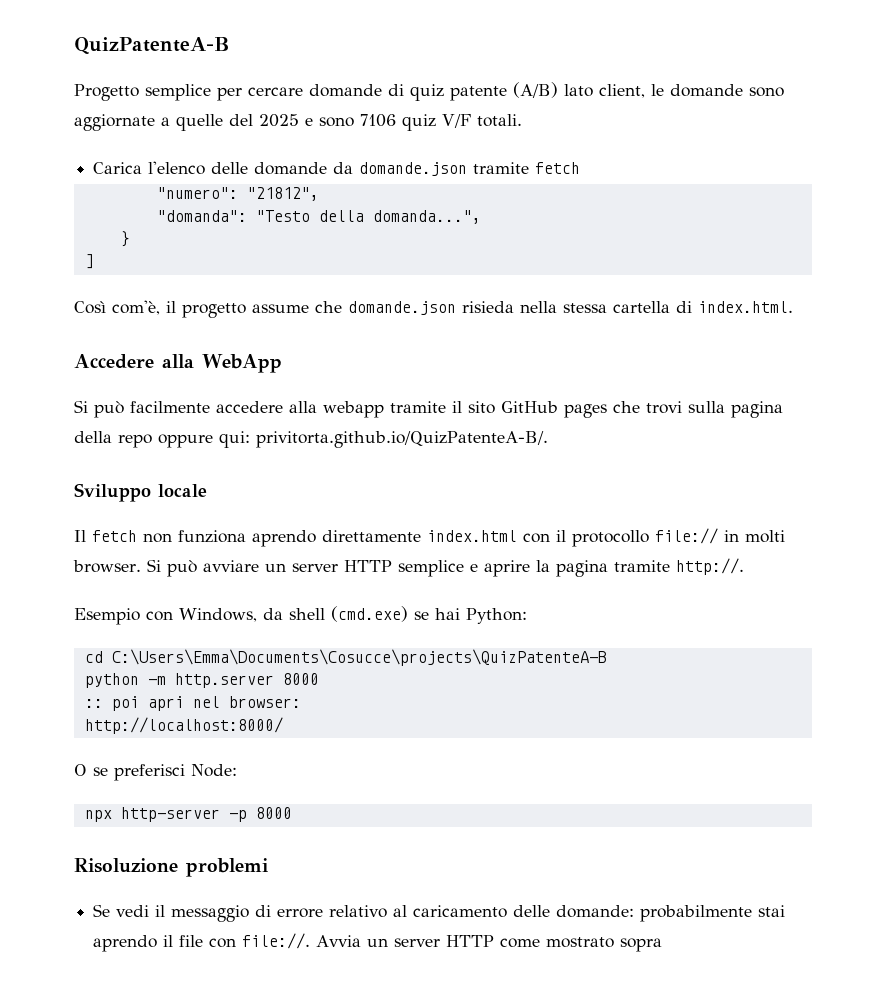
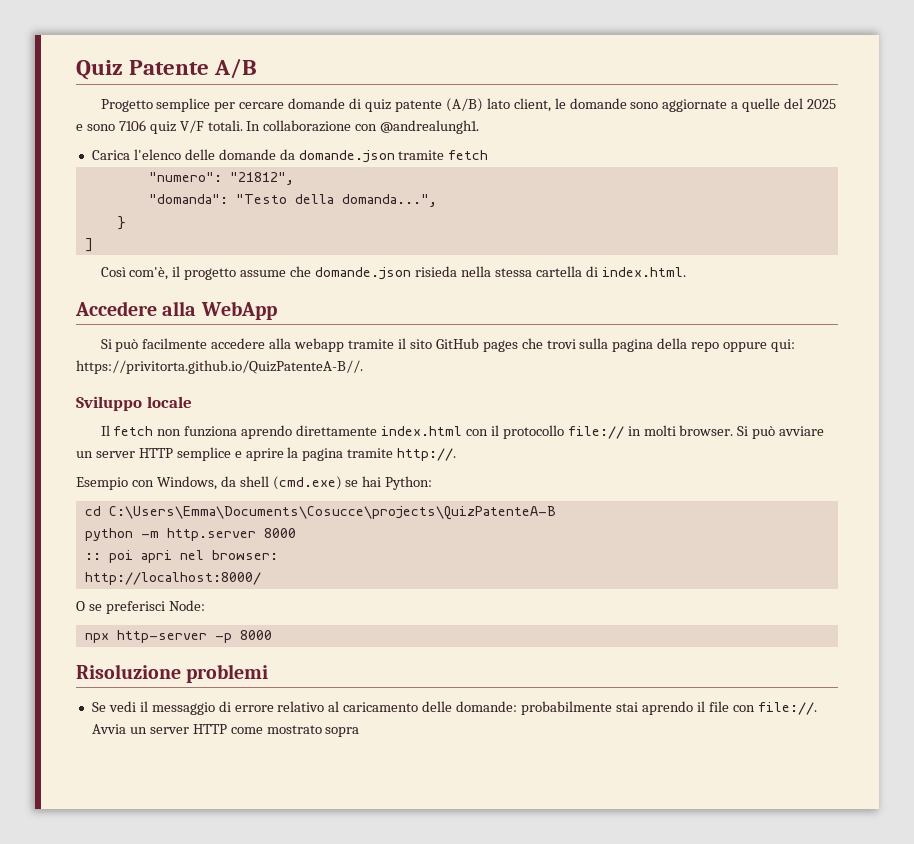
[74,37,230,55] QuizPatenteA-B -> [76,58,258,80] Quiz Patente A/B
(522, 120) none -> [246,120,480,134] In collaborazione con @andrealungh1.
[256,431,548,448] privitorta.github.io/QuizPatenteA-B/. -> [76,360,363,374] https://privitorta.github.io/QuizPatenteA-B//.

